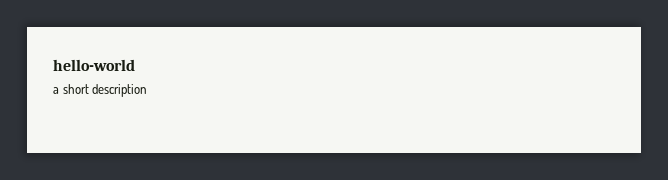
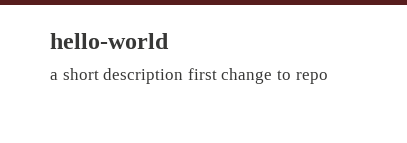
(148, 90) none -> [187,68,328,84] first change to repo

